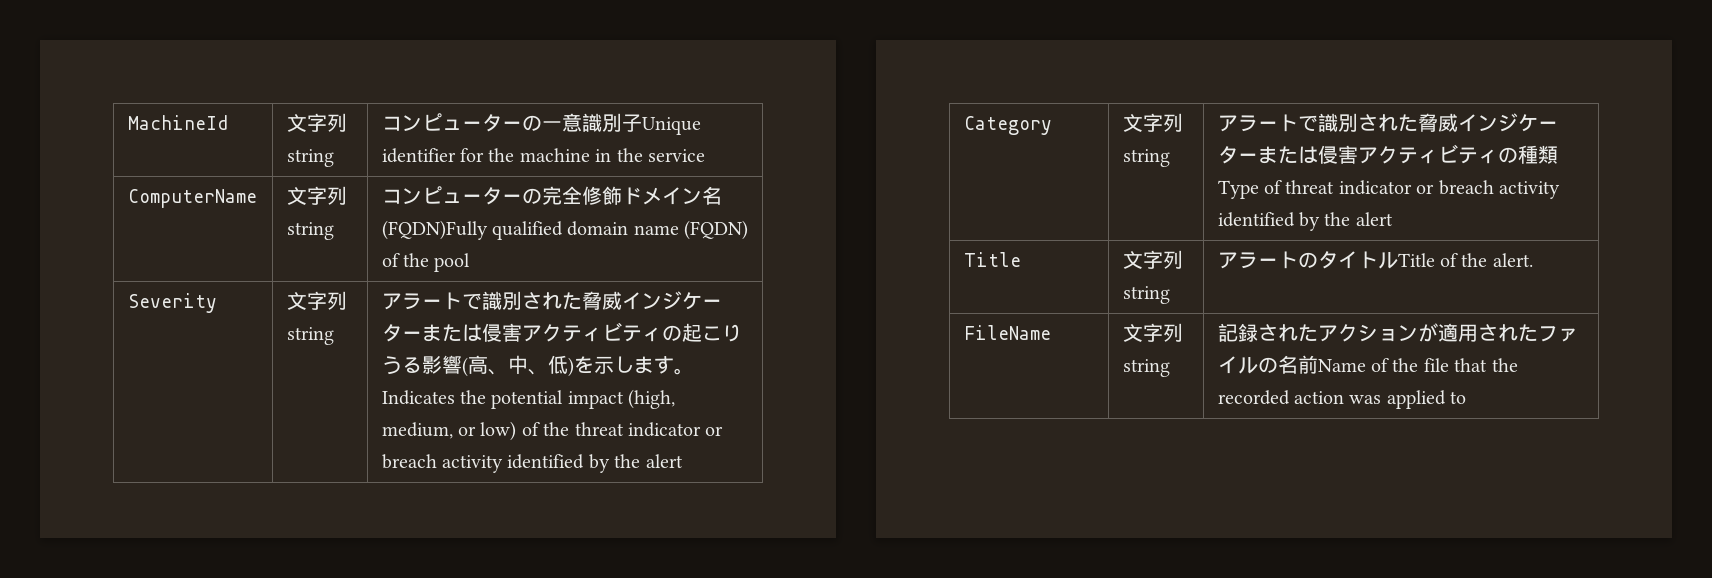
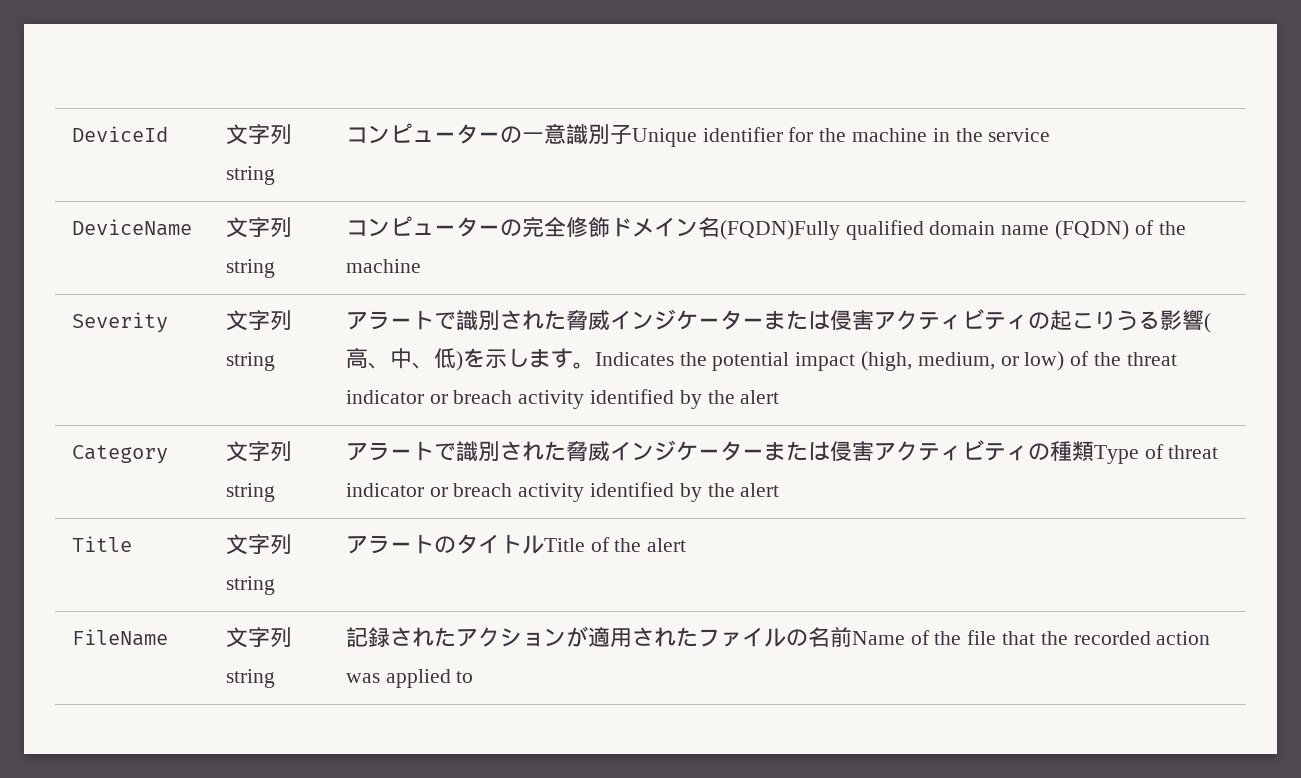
[127,115,228,130] MachineId -> [71,126,168,142] DeviceId
[127,189,257,208] ComputerName -> [71,219,192,236] DeviceName
[434,253,471,272] pool -> [345,259,421,273] machine
[1492,253,1533,267] alert. -> [647,538,687,552] alert

